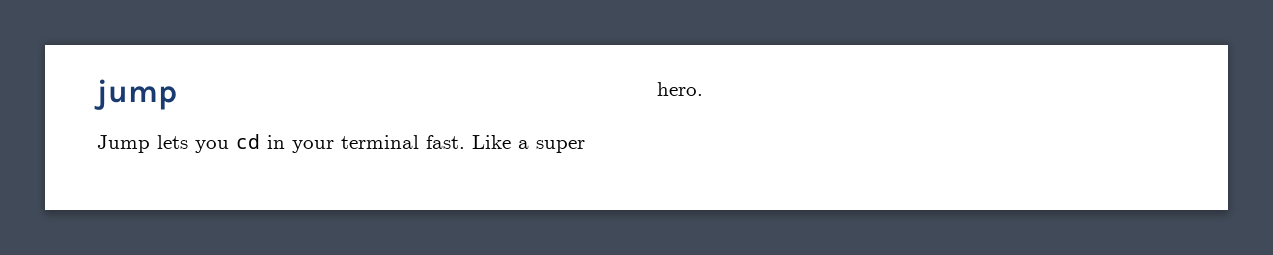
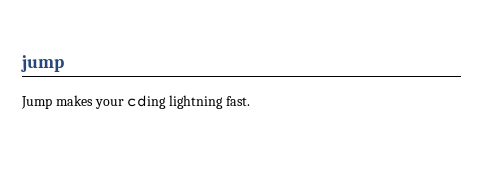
[157,134,585,153] [657,82,703,96] lets you cd in your terminal fast. Like a super hero. -> [55,95,250,109] makes your cding lightning fast.

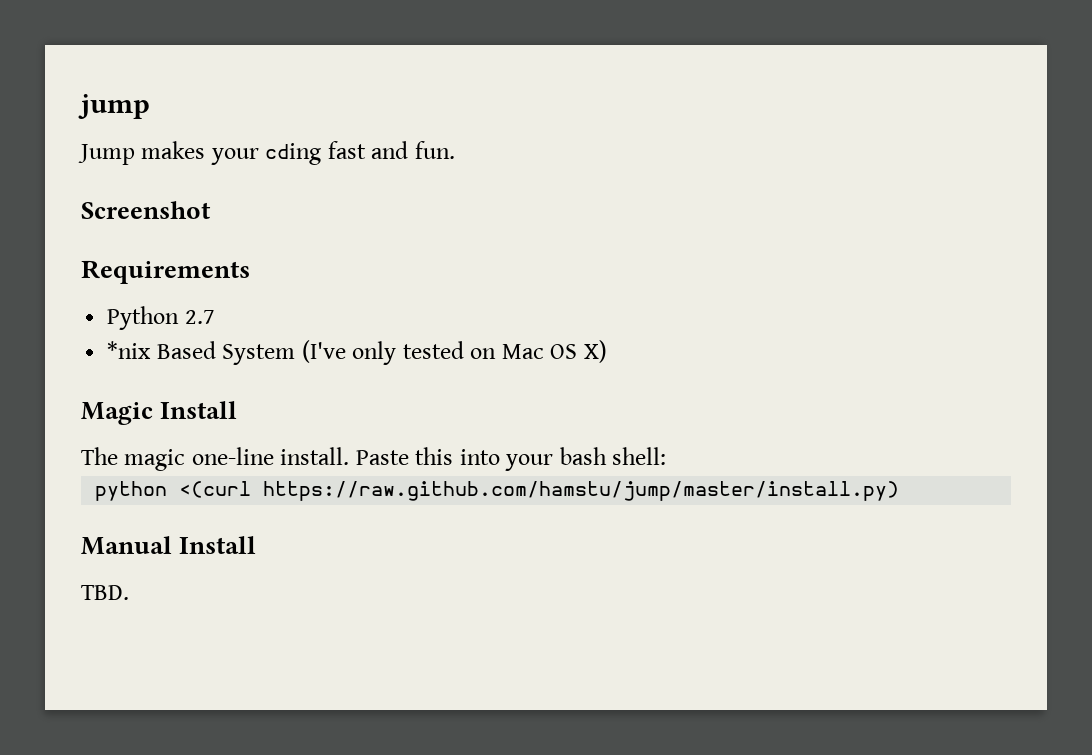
[169,95,250,109] lightning fast. -> [327,141,455,159] [81,201,211,219] [81,260,250,284] [107,306,215,330] [107,340,607,365] [81,401,238,425] [81,447,667,471] [95,481,900,501] [81,536,257,555] [81,585,129,600] fast and fun. // Screenshot // Requirements // Python 2.7 // *nix Based System (I've only tested on Mac OS X) // Magic Install // The magic one-line install. Paste this into your bash shell: // python <(curl https://raw.github.com/hamstu/jump/master/install.py) // Manual Install // TBD.

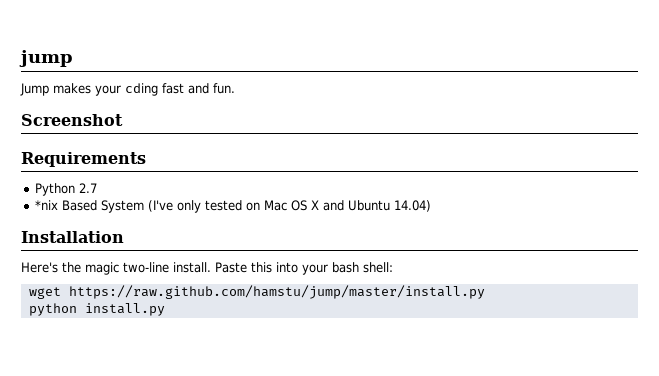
[583,340,607,363] [81,401,238,425] [81,447,274,471] X) // Magic Install // The magic one-line -> [310,200,431,212] [21,231,124,243] [21,262,169,275] X and Ubuntu 14.04) // Installation // Here's the magic two-line
(667, 456) none -> [28,285,485,299] // wget https://raw.github.com/hamstu/jump/master/install.py
[179,481,900,501] [81,536,257,555] [81,585,129,600] <(curl https://raw.github.com/hamstu/jump/master/install.py) // Manual Install // TBD. -> [84,303,165,316] install.py

